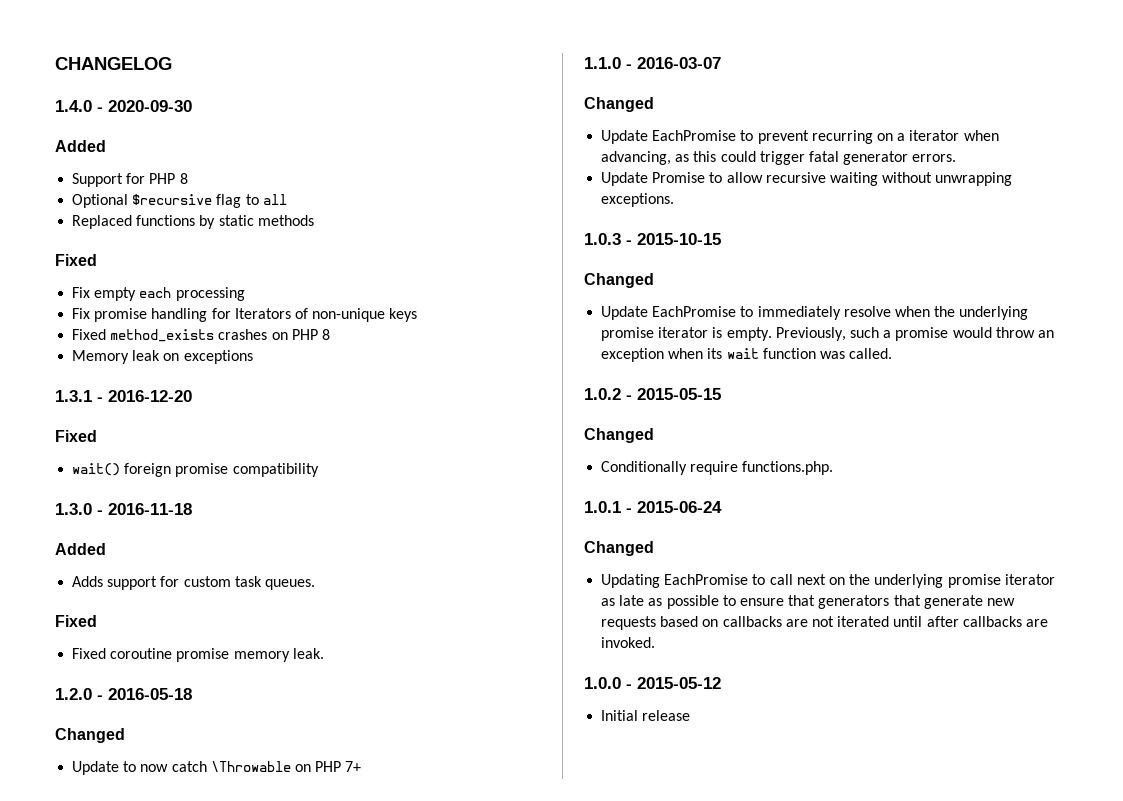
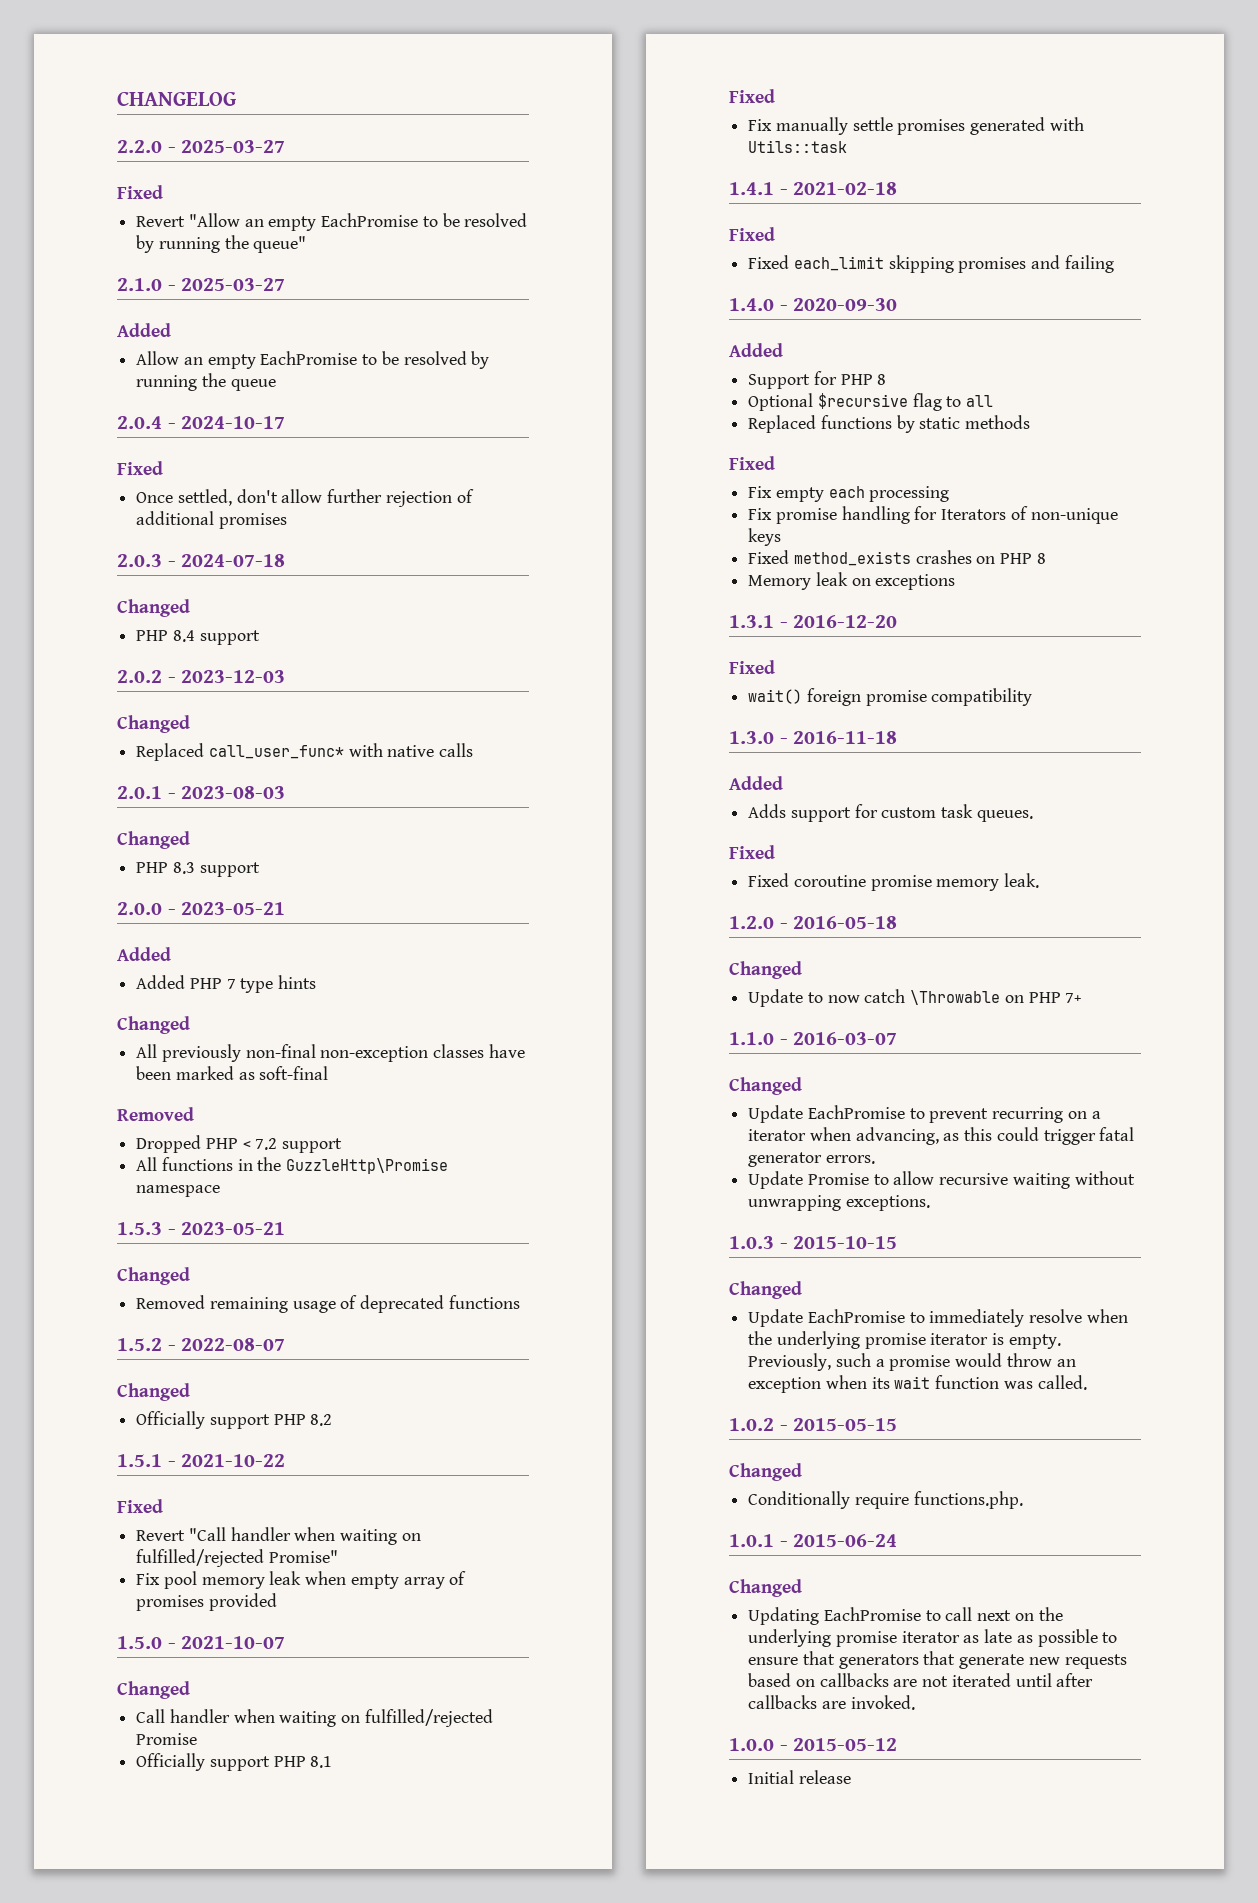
(172, 63) none -> [117,140,286,153] [117,185,163,199] [136,213,528,231] [136,235,307,253] [117,278,286,291] [117,323,171,337] [136,351,490,369] [136,373,276,391] [117,416,286,429] [117,461,163,475] [136,489,474,507] [136,511,287,529] [117,554,286,567] [117,599,190,617] [136,630,260,645] [117,670,286,683] [117,715,190,733] [136,743,474,761] [117,786,286,799] [117,831,190,849] [136,862,260,877] [117,902,286,915] [117,947,171,961] [136,975,317,993] [117,1016,190,1034] [136,1044,525,1062] [136,1066,329,1080] [117,1107,194,1121] [136,1135,343,1153] [136,1157,449,1174] [136,1185,221,1197] [117,1222,286,1235] [117,1267,190,1285] [136,1295,520,1313] [117,1338,286,1351] [117,1383,190,1401] [136,1411,333,1429] [117,1454,286,1467] [117,1499,163,1513] [136,1527,421,1545] [136,1549,338,1567] [136,1571,467,1589] [136,1593,277,1611] [117,1636,286,1649] [117,1681,190,1699] [136,1709,493,1727] [136,1733,198,1745] [136,1753,333,1771] [729,89,775,103] [748,117,1084,135] [748,140,848,153] [729,182,898,195] [729,227,775,241] [748,255,1114,273] // 2.2.0 - 2025-03-27 // Fixed // Revert "Allow an empty EachPromise to be resolved by running the queue" // 2.1.0 - 2025-03-27 // Added // Allow an empty EachPromise to be resolved by running the queue // 2.0.4 - 2024-10-17 // Fixed // Once settled, don't allow further rejection of additional promises // 2.0.3 - 2024-07-18 // Changed // PHP 8.4 support // 2.0.2 - 2023-12-03 // Changed // Replaced call_user_func* with native calls // 2.0.1 - 2023-08-03 // Changed // PHP 8.3 support // 2.0.0 - 2023-05-21 // Added // Added PHP 7 type hints // Changed // All previously non-final non-exception classes have been marked as soft-final // Removed // Dropped PHP < 7.2 support // All functions in the GuzzleHttp\Promise namespace // 1.5.3 - 2023-05-21 // Changed // Removed remaining usage of deprecated functions // 1.5.2 - 2022-08-07 // Changed // Officially support PHP 8.2 // 1.5.1 - 2021-10-22 // Fixed // Revert "Call handler when waiting on fulfilled/rejected Promise" // Fix pool memory leak when empty array of promises provided // 1.5.0 - 2021-10-07 // Changed // Call handler when waiting on fulfilled/rejected Promise // Officially support PHP 8.1 // Fixed // Fix manually settle promises generated with Utils::task // 1.4.1 - 2021-02-18 // Fixed // Fixed each_limit skipping promises and failing

